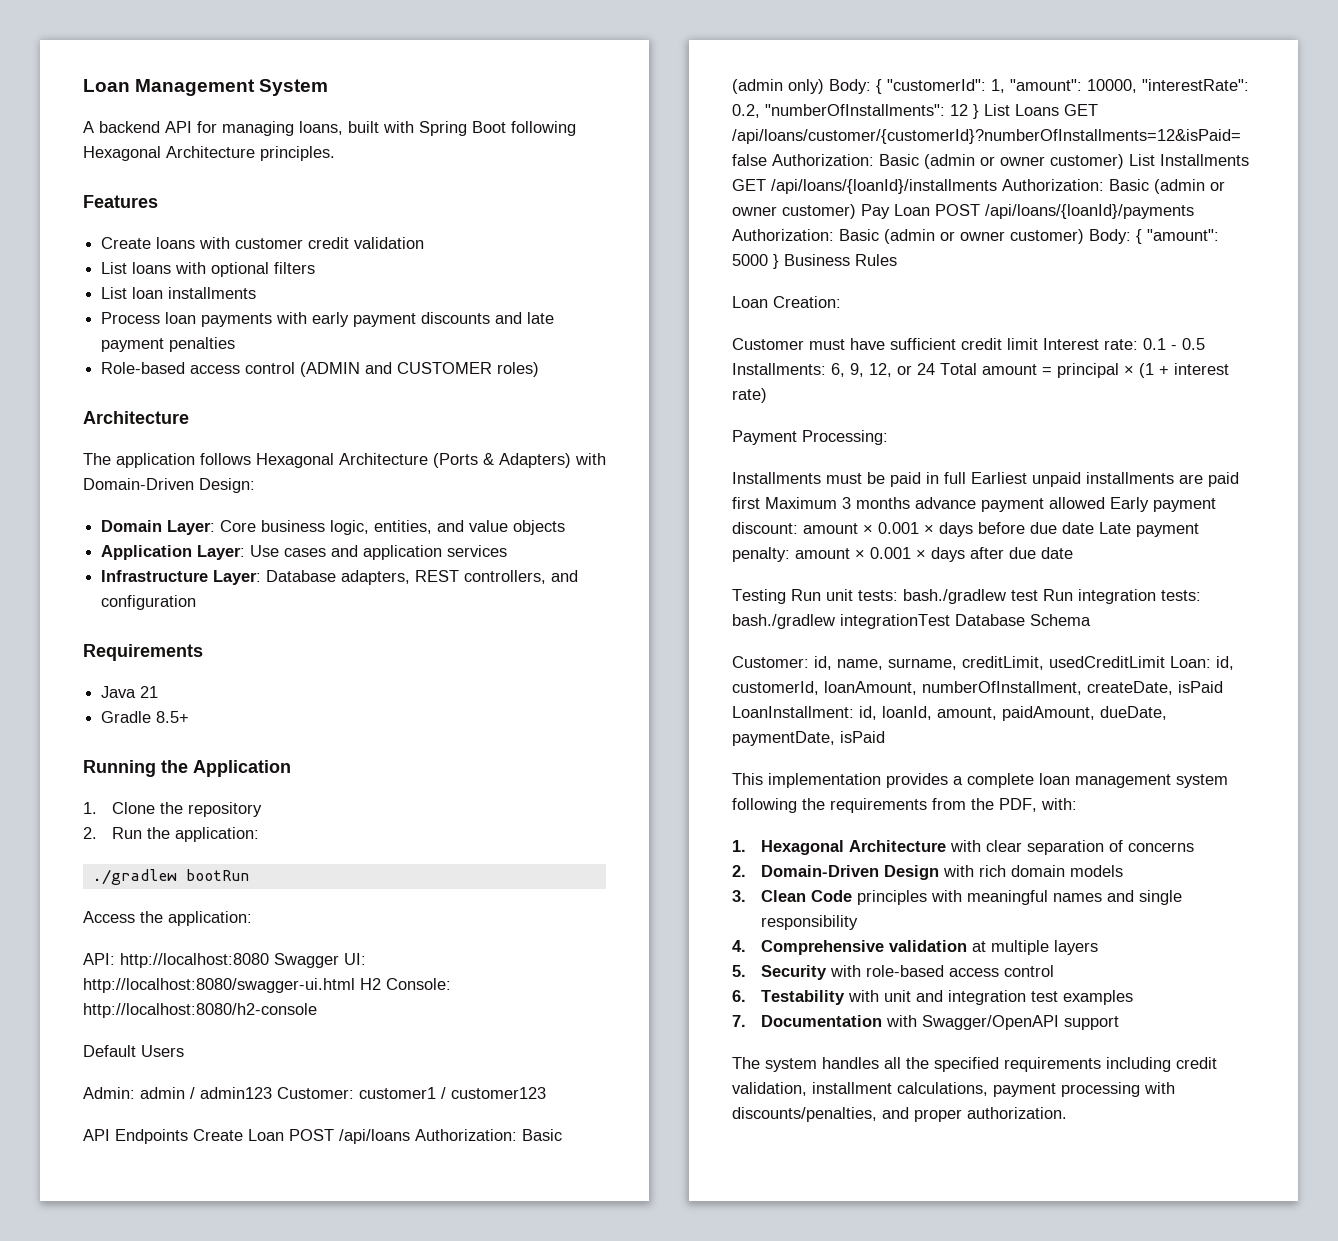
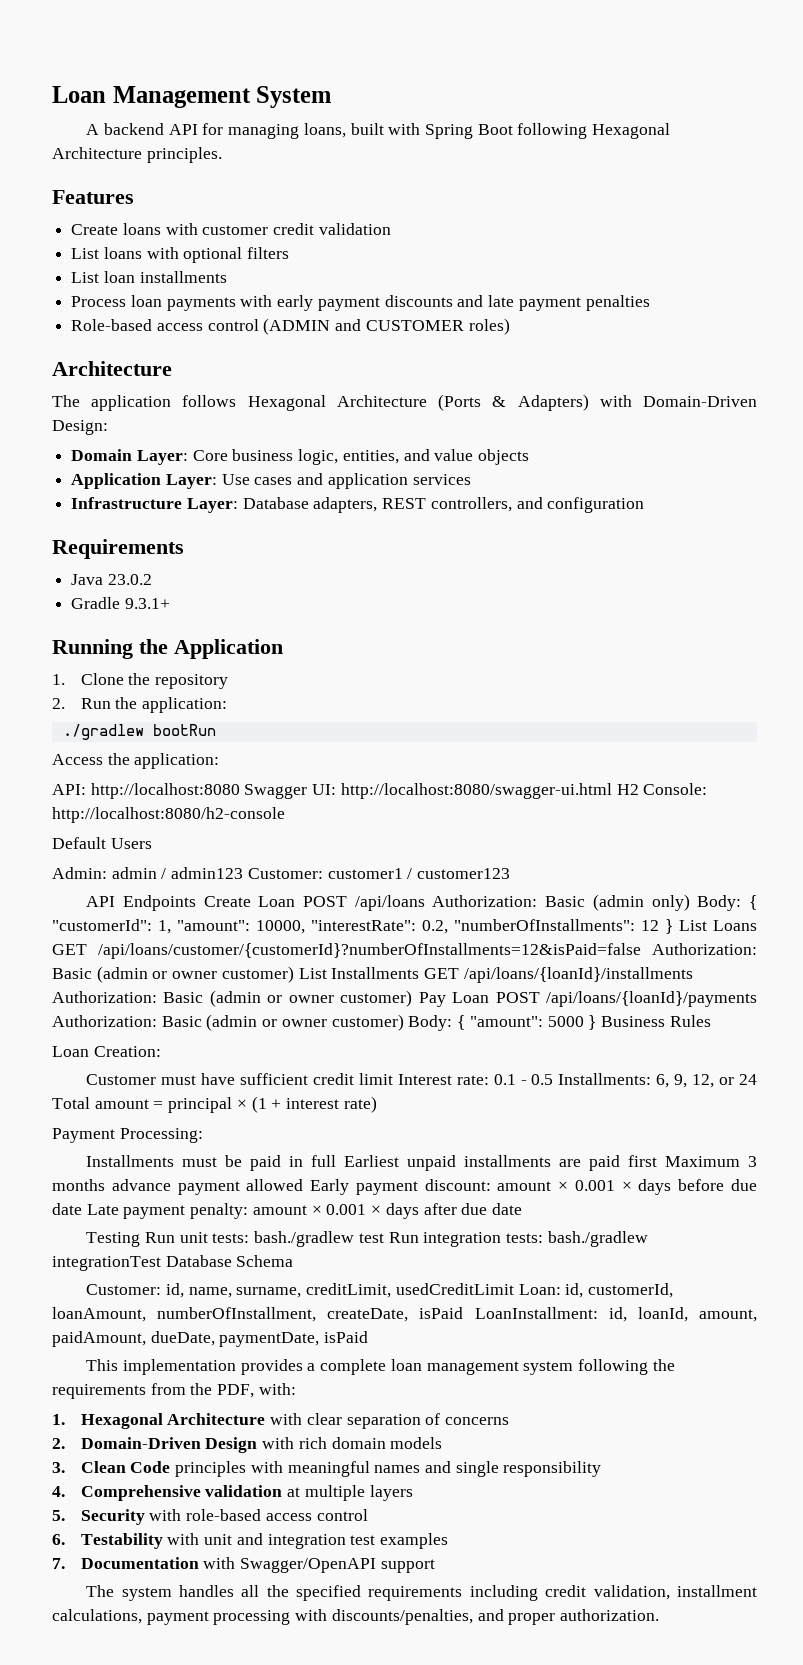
[140,686,159,698] 21 -> [107,574,152,585] 23.0.2
[156,711,190,723] 8.5+ -> [124,598,170,609] 9.3.1+

